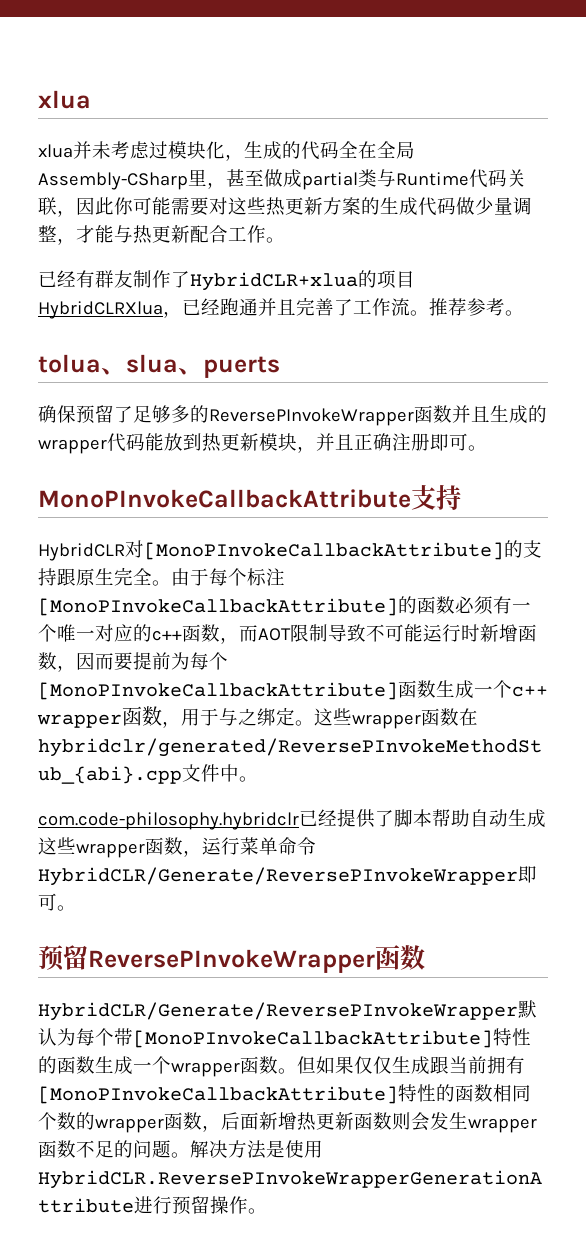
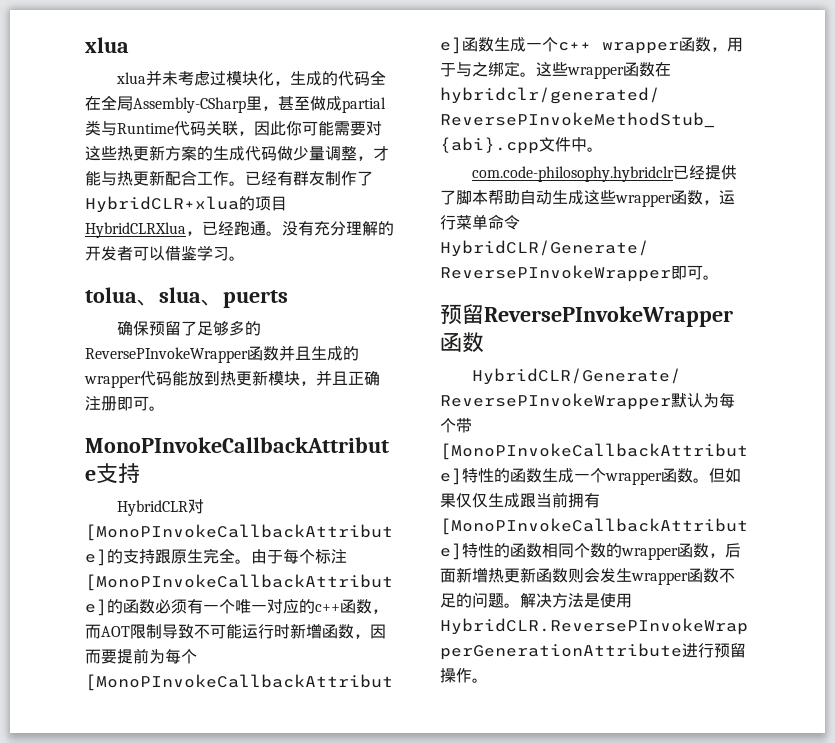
(285, 240) // -> (245, 183) none
[258,297,505,316] 并且完善了工作流。推荐参考 -> [266,221,394,236] [85,245,229,261] 。没有充分理解的开发者可以借鉴学习

